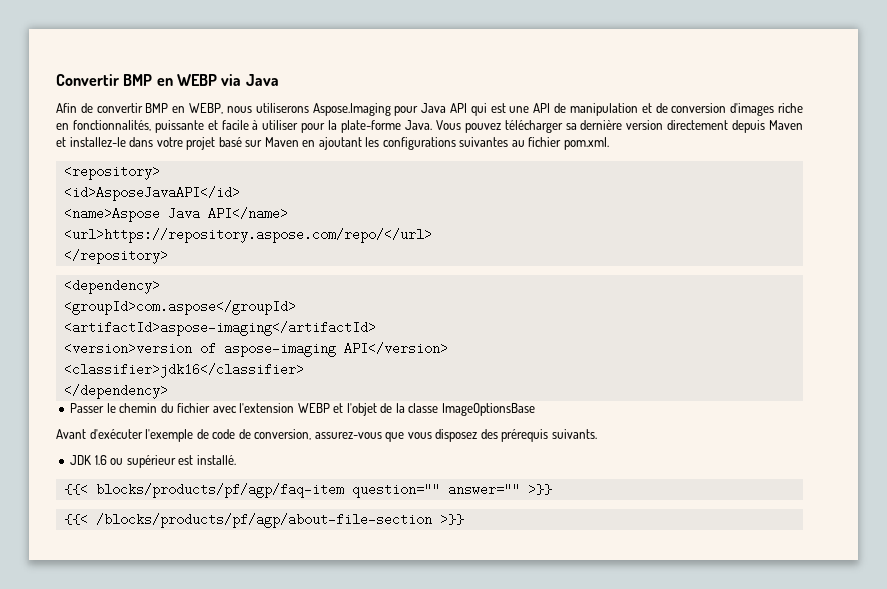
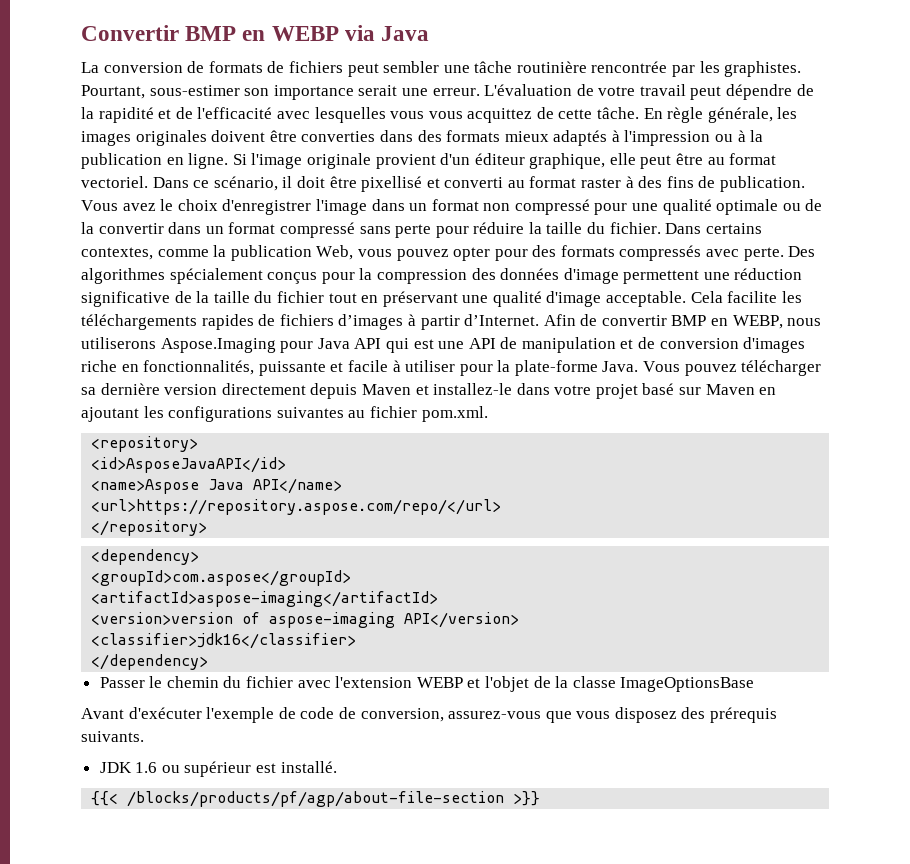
(279, 80) none -> [81,61,802,77] [81,84,814,100] [81,107,798,123] [81,130,764,146] [81,153,777,169] [81,176,806,192] [81,199,823,215] [81,222,762,238] [81,245,816,261] [81,268,803,284] [81,291,802,307] [81,314,540,330] La conversion de formats de fichiers peut sembler une tâche routinière rencontrée par les graphistes. Pourtant, sous-estimer son importance serait une erreur. L'évaluation de votre travail peut dépendre de la rapidité et de l'efficacité avec lesquelles vous vous acquittez de cette tâche. En règle générale, les images originales doivent être converties dans des formats mieux adaptés à l'impression ou à la publication en ligne. Si l'image originale provient d'un éditeur graphique, elle peut être au format vectoriel. Dans ce scénario, il doit être pixellisé et converti au format raster à des fins de publication. Vous avez le choix d'enregistrer l'image dans un format non compressé pour une qualité optimale ou de la convertir dans un format compressé sans perte pour réduire la taille du fichier. Dans certains contextes, comme la publication Web, vous pouvez opter pour des formats compressés avec perte. Des algorithmes spécialement conçus pour la compression des données d'image permettent une réduction significative de la taille du fichier tout en préservant une qualité d'image acceptable. Cela facilite les téléchargements rapides de fichiers d’images à partir d’Internet.
[63,483,552,498] // {{< blocks/products/pf/agp/faq-item question="" answer="" >}} -> (337, 767) none

